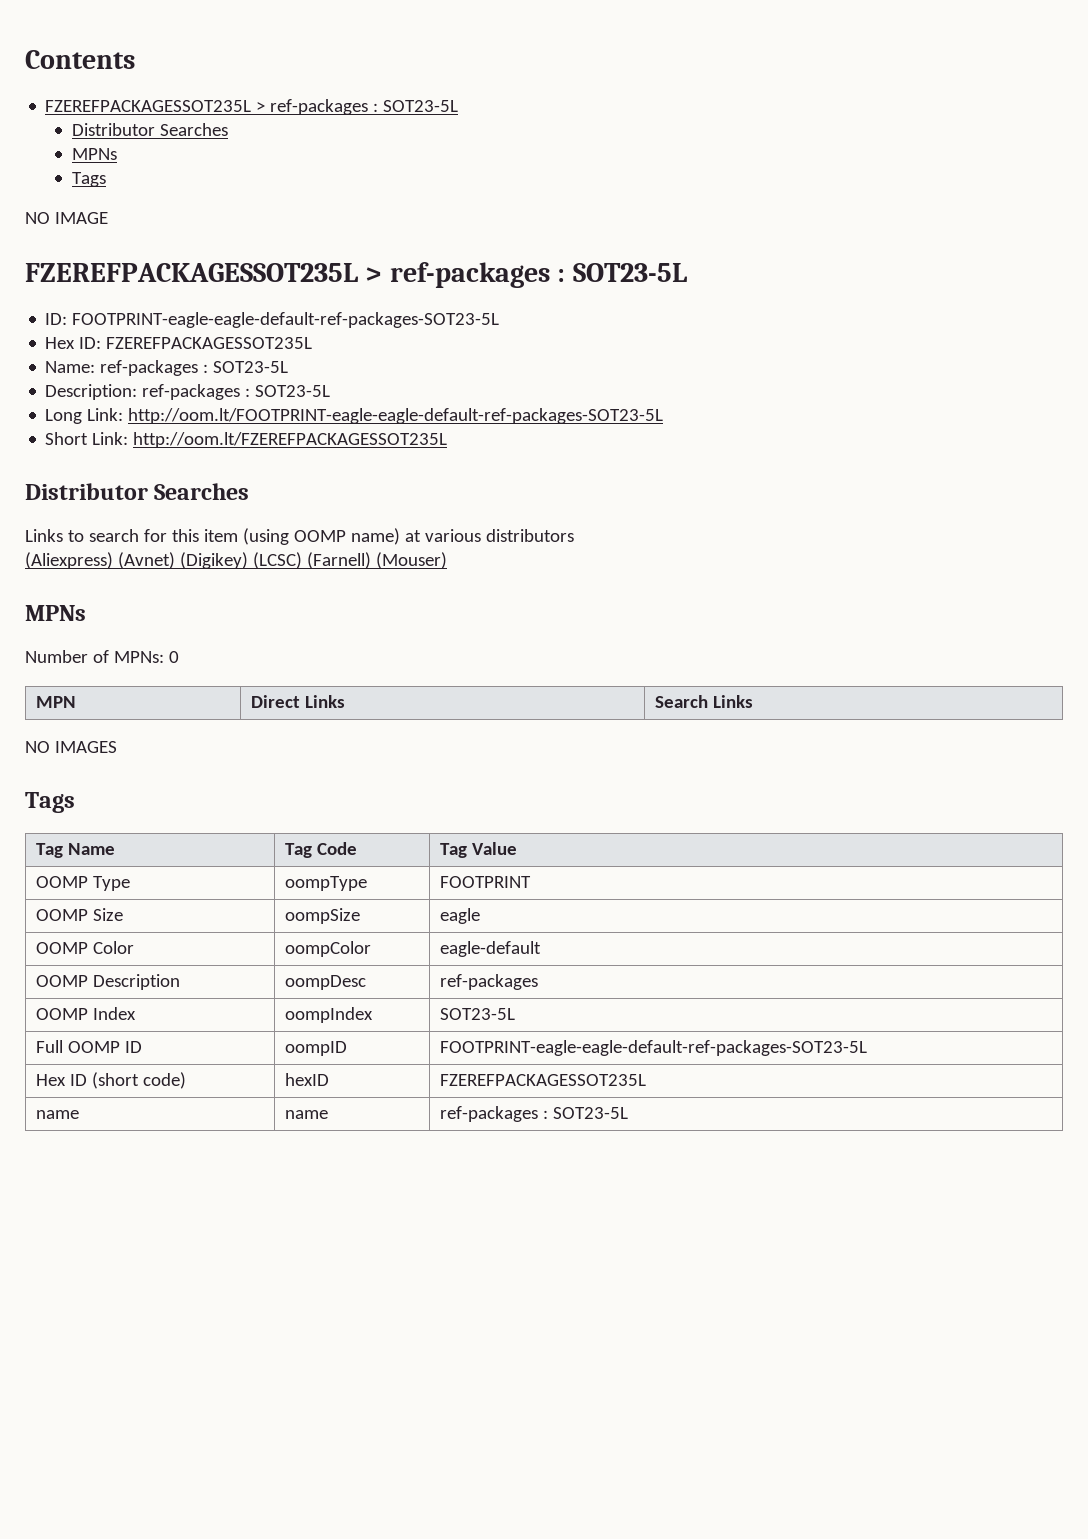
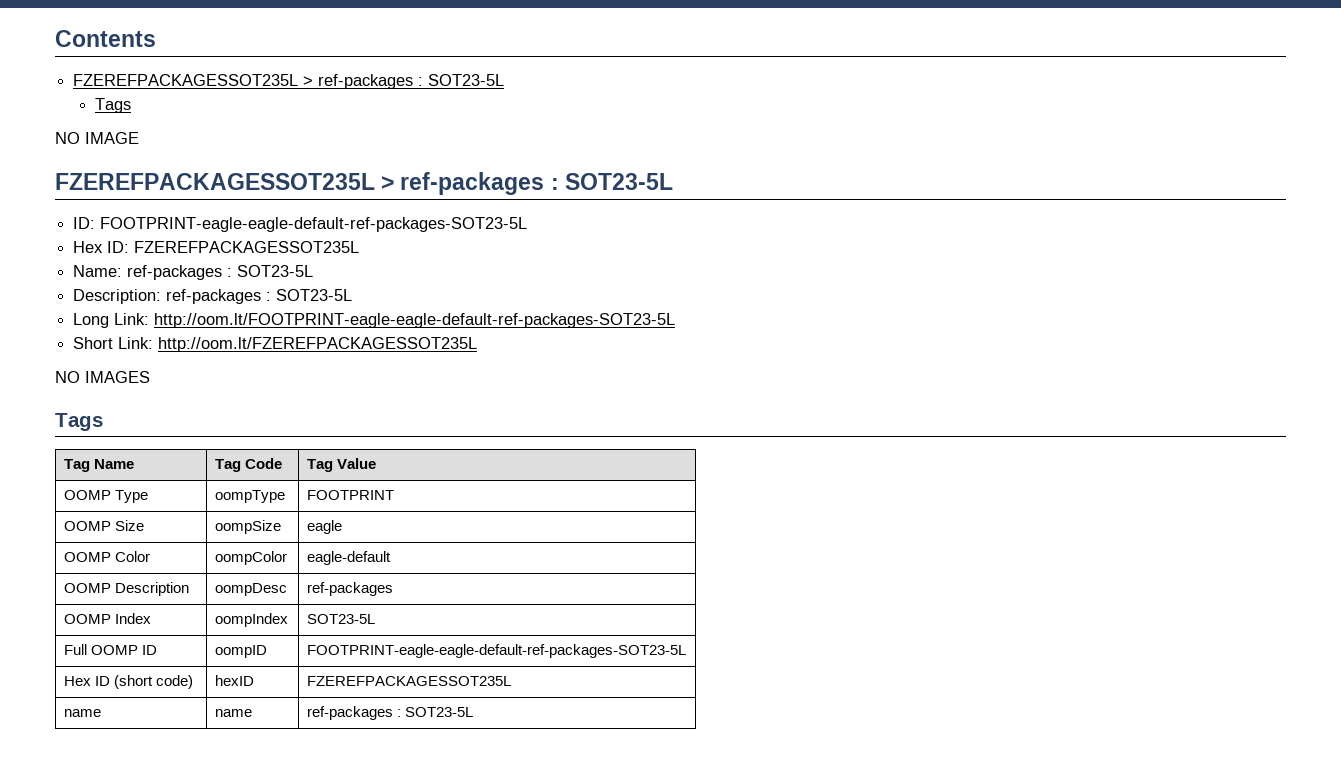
[71,123,228,136] [71,148,117,160] // Distributor Searches // MPNs -> (505, 80) none
[25,483,250,500] [25,528,574,545] [25,552,447,569] [25,605,86,621] [25,650,179,663] [36,696,77,708] [251,695,346,708] [655,695,754,708] // Distributor Searches // Links to search for this item (using OOMP name) at various distributors // (Aliexpress) (Avnet) (Digikey) (LCSC) (Farnell) (Mouser) // MPNs // Number of MPNs: 0 // MPN | Direct Links | Search Links -> (478, 344) none

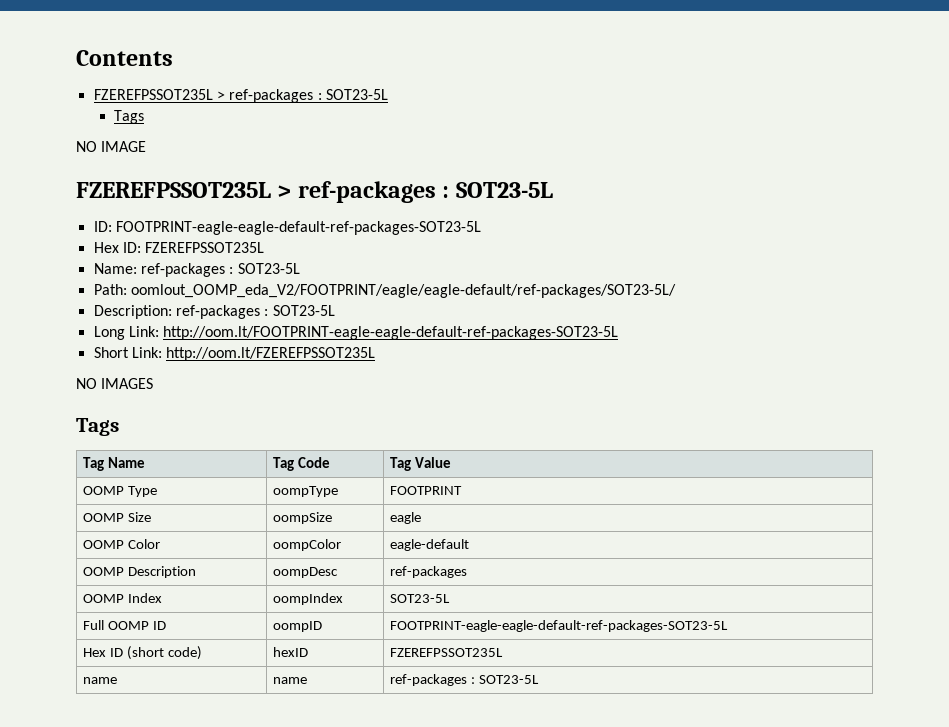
[73,74,299,86] FZEREFPACKAGESSOT235L -> [93,89,213,100] FZEREFPSSOT235L
[55,173,375,190] FZEREFPACKAGESSOT235L -> [76,182,271,198] FZEREFPSSOT235L
[134,241,360,253] FZEREFPACKAGESSOT235L -> [145,242,265,253] FZEREFPSSOT235L
(314, 271) none -> [93,284,676,298] // Path: oomlout_OOMP_eda_V2/FOOTPRINT/eagle/eagle-default/ref-packages/SOT23-5L/
[158,337,478,352] http://oom.lt/FZEREFPACKAGESSOT235L -> [166,347,376,361] http://oom.lt/FZEREFPSSOT235L
[306,676,511,686] FZEREFPACKAGESSOT235L -> [389,648,503,657] FZEREFPSSOT235L

